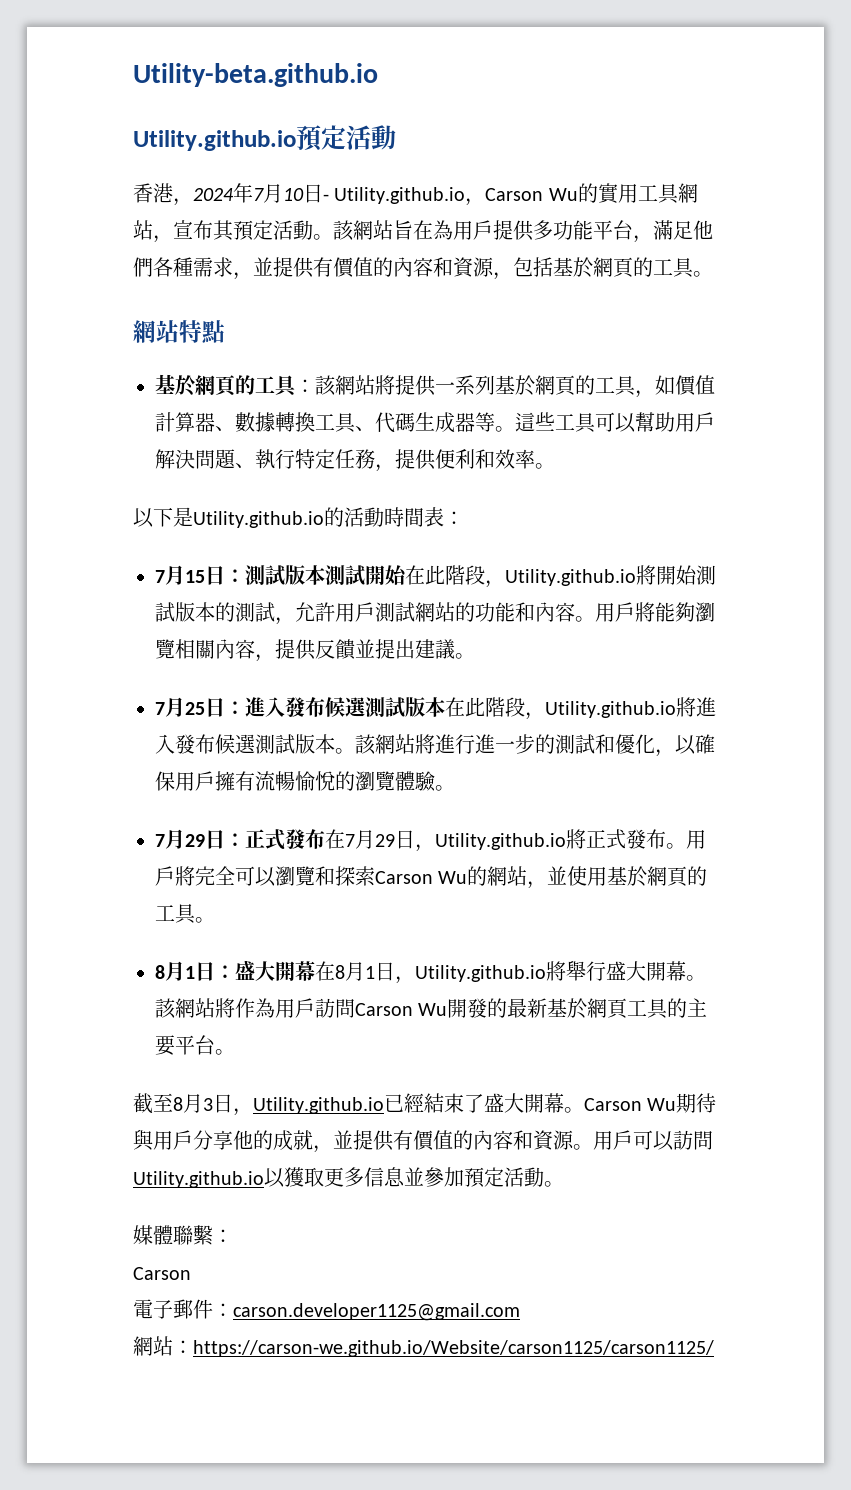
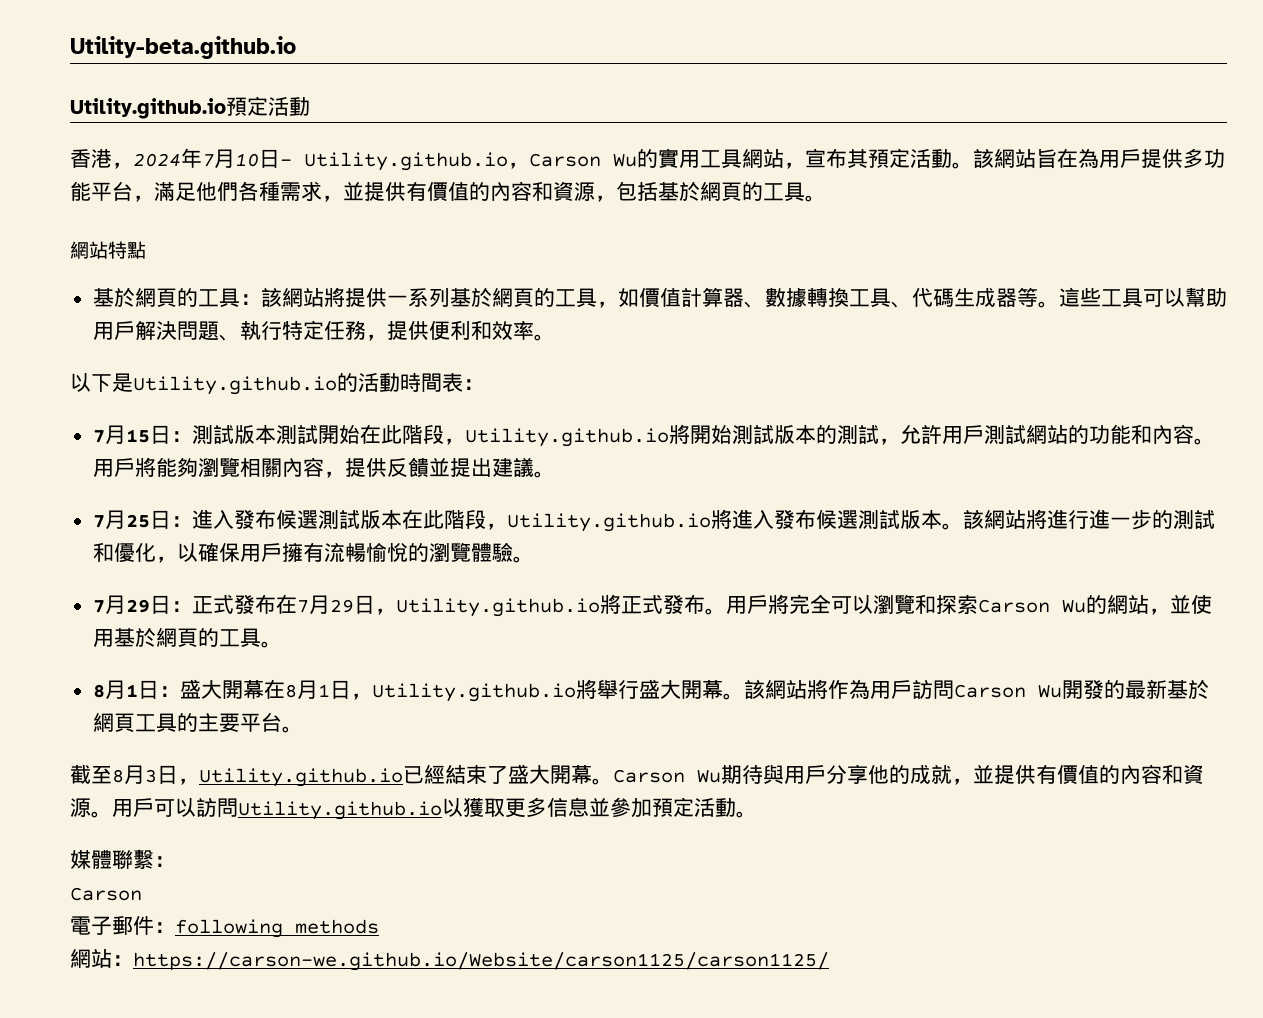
[233,1303,520,1321] carson.developer1125@gmail.com -> [175,919,379,938] following methods

